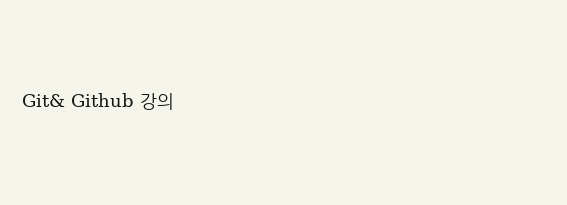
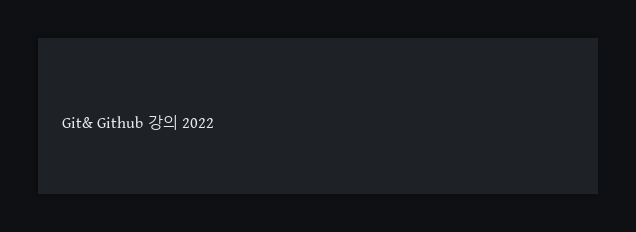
(174, 101) none -> [181,118,214,128] 2022

